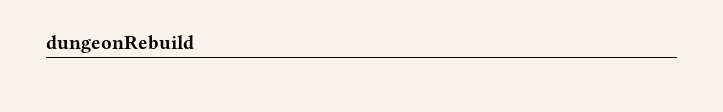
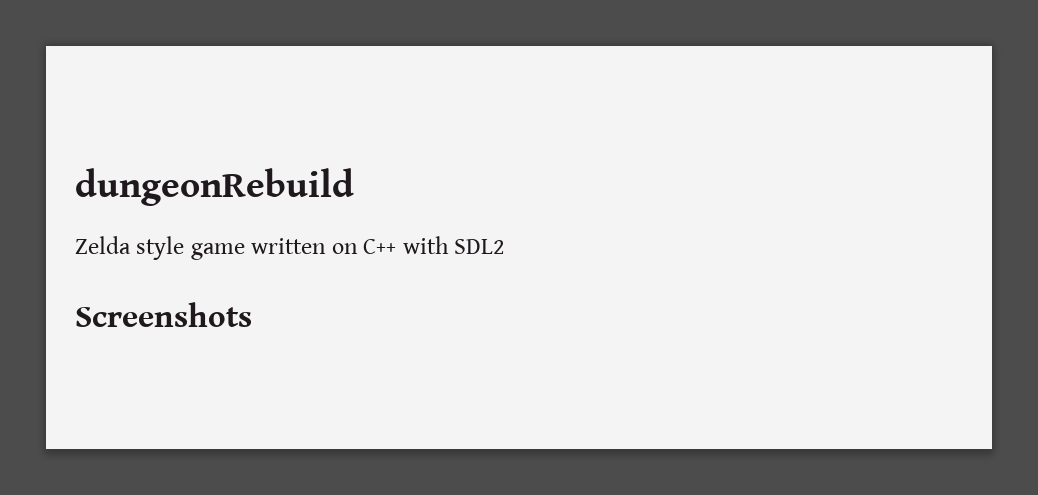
(194, 44) none -> [75,236,506,260] [75,302,252,327] // Zelda style game written on C++ with SDL2 // Screenshots

